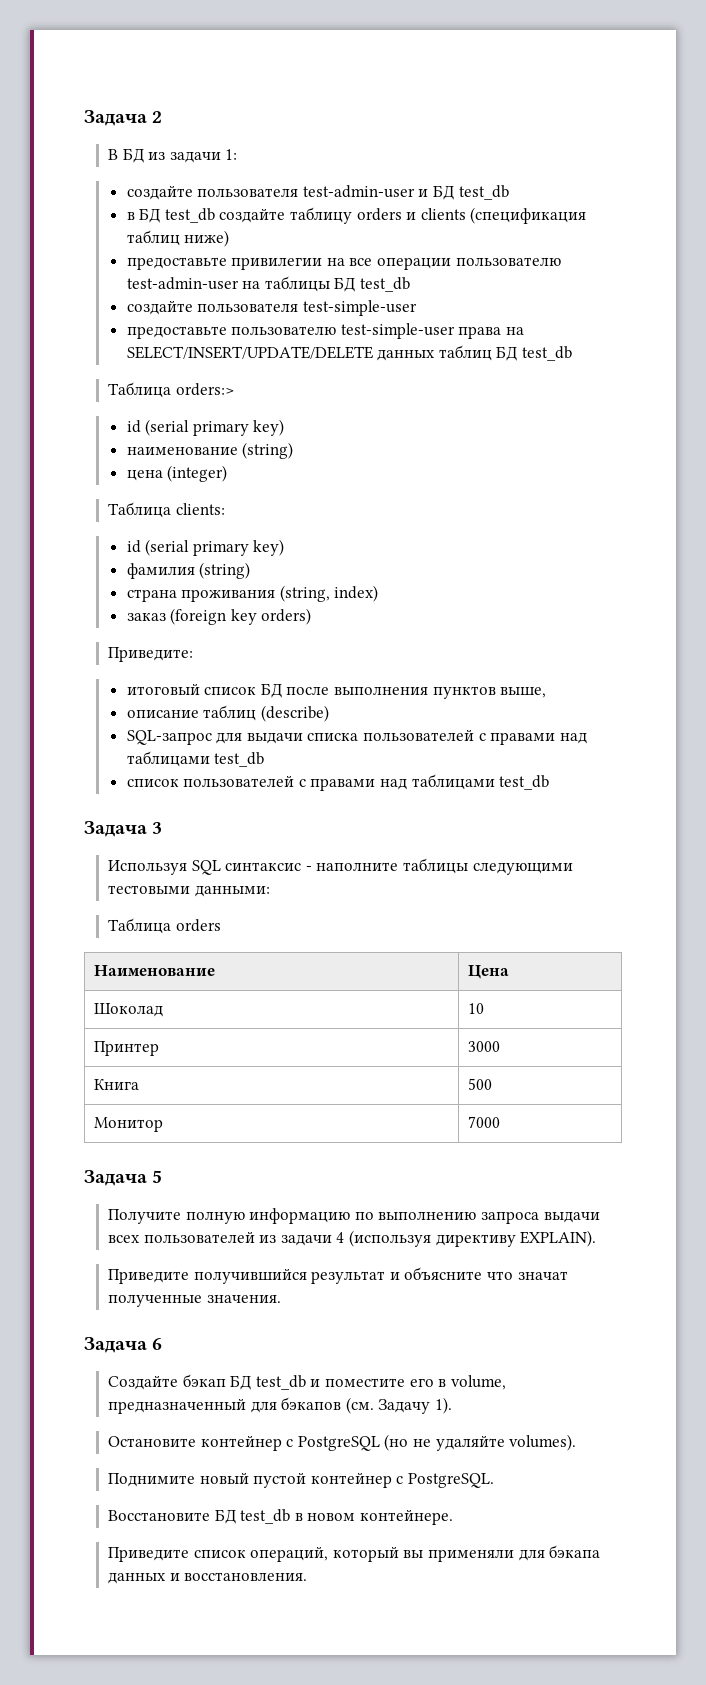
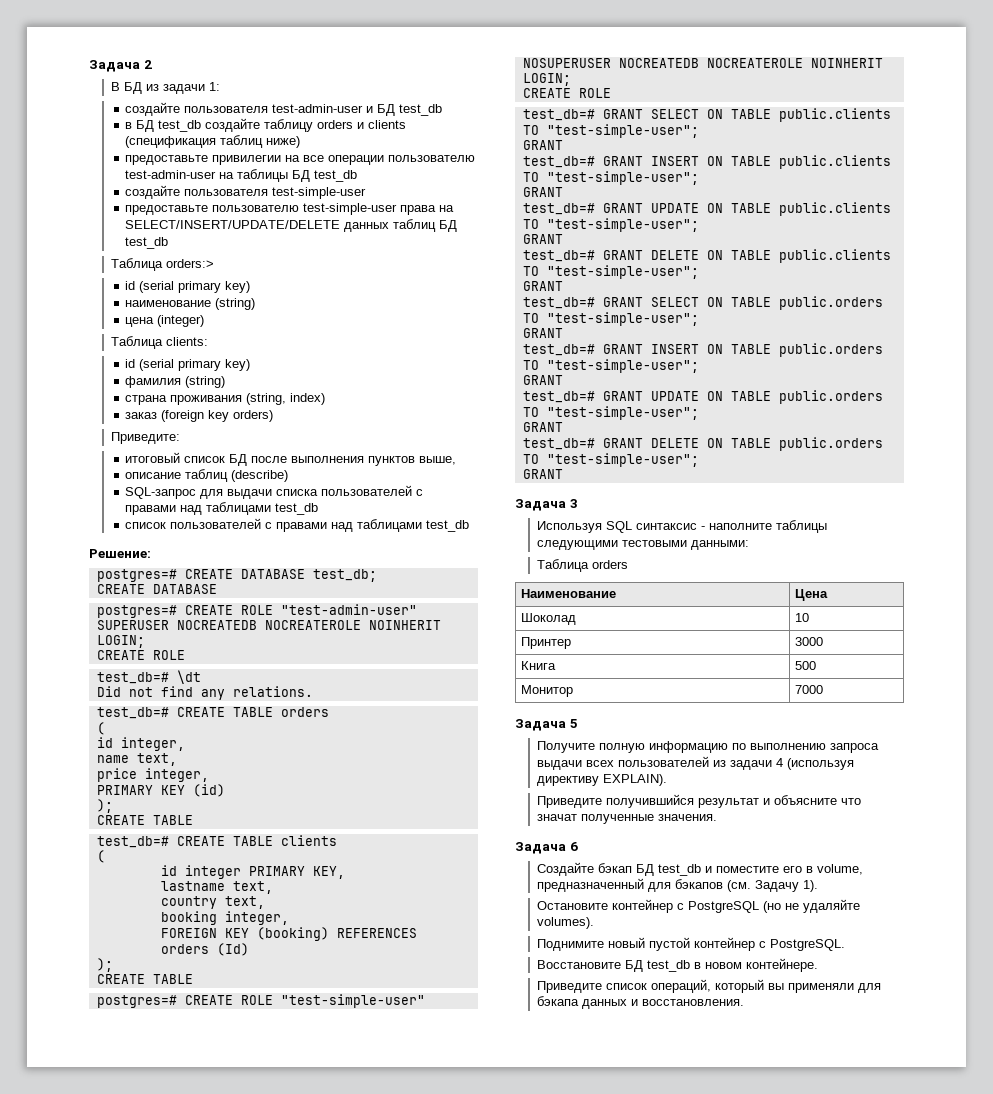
(550, 782) none -> [89,549,151,558] [96,569,377,582] [96,584,217,594] [96,604,417,618] [96,620,441,630] [96,635,145,648] [96,650,185,660] [96,670,201,684] [96,686,313,700] [96,707,329,719] [96,722,105,735] [96,737,185,751] [96,753,177,766] [96,768,209,782] [96,784,225,797] [96,799,113,813] [96,815,193,825] [96,835,337,848] [96,850,105,863] [160,865,345,879] [160,881,273,894] [160,896,265,909] [160,911,289,925] [160,927,417,941] [160,943,249,956] [96,958,113,972] [96,974,193,984] [96,994,425,1008] [522,58,883,68] [522,73,571,86] [522,88,611,98] [522,108,891,122] [522,124,699,138] [522,140,563,150] [522,155,891,169] [522,171,699,185] [522,187,563,197] [522,202,891,216] [522,218,699,232] [522,234,563,244] [522,249,891,263] [522,265,699,279] [522,281,563,291] [522,296,883,310] [522,312,699,326] [522,328,563,338] [522,343,883,357] [522,359,699,373] [522,375,563,385] [522,390,883,404] [522,406,699,420] [522,422,563,432] [522,437,883,451] [522,453,699,467] [522,469,563,479] // Решение: // postgres=# CREATE DATABASE test_db; // CREATE DATABASE // postgres=# CREATE ROLE "test-admin-user" SUPERUSER NOCREATEDB NOCREATEROLE NOINHERIT LOGIN; // CREATE ROLE // test_db=# \dt // Did not find any relations. // test_db=# CREATE TABLE orders // ( // id integer, // name text, // price integer, // PRIMARY KEY (id) // ); // CREATE TABLE // test_db=# CREATE TABLE clients // ( // id integer PRIMARY KEY, // lastname text, // country text, // booking integer, // FOREIGN KEY (booking) REFERENCES orders (Id) // ); // CREATE TABLE // postgres=# CREATE ROLE "test-simple-user" NOSUPERUSER NOCREATEDB NOCREATEROLE NOINHERIT LOGIN; // CREATE ROLE // test_db=# GRANT SELECT ON TABLE public.clients TO "test-simple-user"; // GRANT // test_db=# GRANT INSERT ON TABLE public.clients TO "test-simple-user"; // GRANT // test_db=# GRANT UPDATE ON TABLE public.clients TO "test-simple-user"; // GRANT // test_db=# GRANT DELETE ON TABLE public.clients TO "test-simple-user"; // GRANT // test_db=# GRANT SELECT ON TABLE public.orders TO "test-simple-user"; // GRANT // test_db=# GRANT INSERT ON TABLE public.orders TO "test-simple-user"; // GRANT // test_db=# GRANT UPDATE ON TABLE public.orders TO "test-simple-user"; // GRANT // test_db=# GRANT DELETE ON TABLE public.orders TO "test-simple-user"; // GRANT

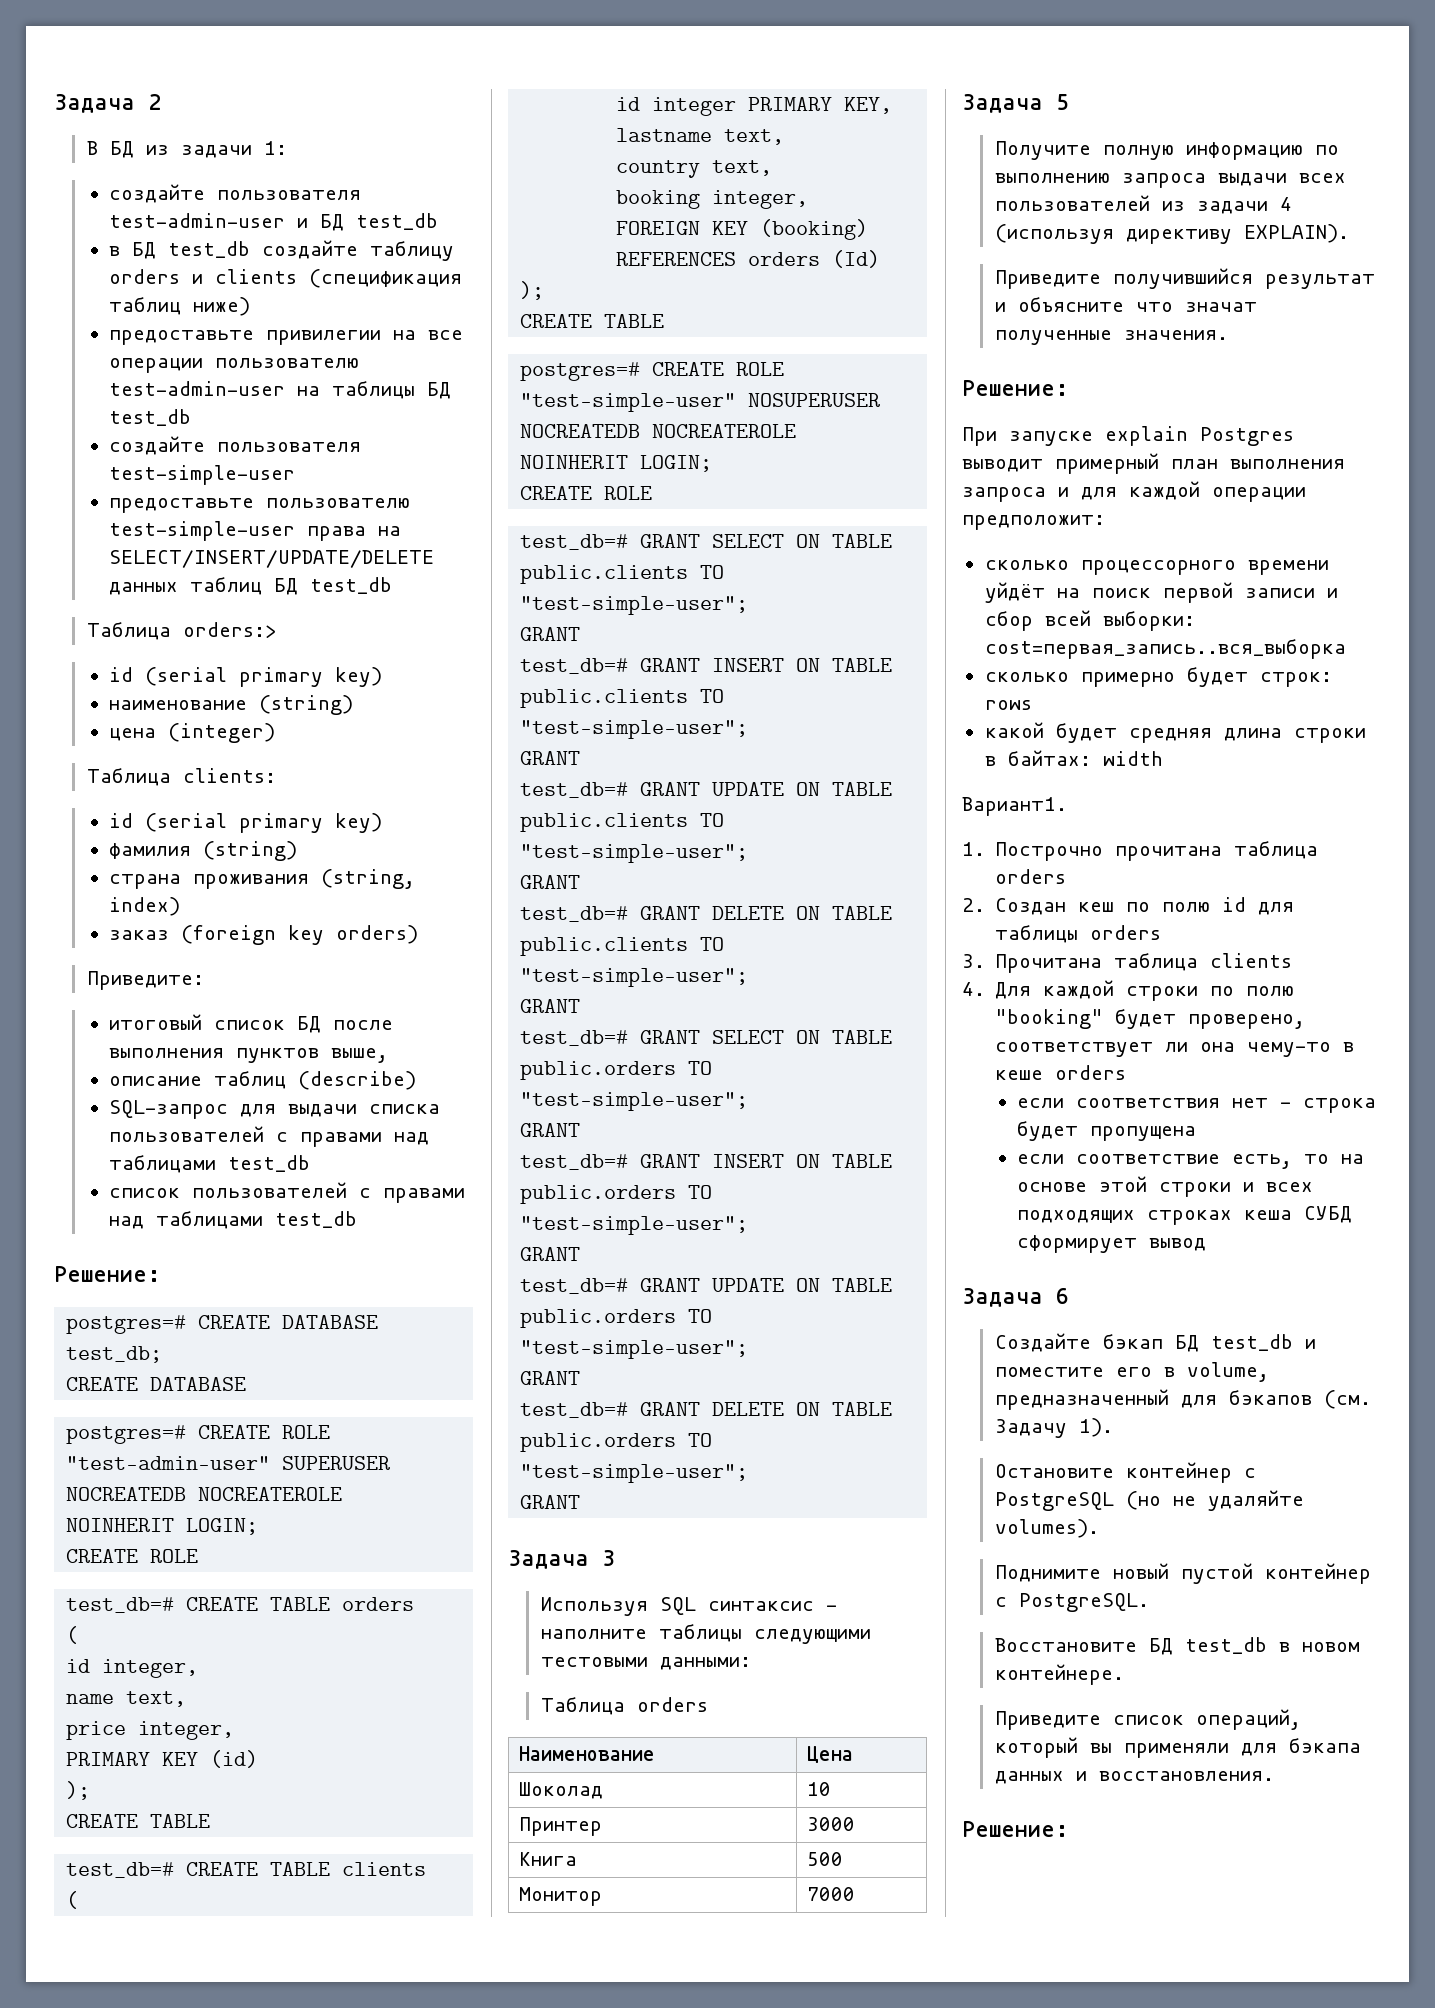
[96,670,201,684] [96,686,313,700] // test_db=# \dt // Did not find any relations. -> (199, 1556) none
(717, 817) none -> [962,380,1069,396] [962,426,1294,446] [962,453,1345,474] [962,481,1306,502] [962,515,1105,530] [984,560,1329,575] [984,582,1338,603] [984,610,1195,631] [984,639,1346,659] [984,667,1332,687] [984,700,1032,710] [984,722,1366,743] [984,750,1163,766] [962,797,1067,816] [962,841,1319,861] [995,869,1067,884] [962,897,1295,915] [995,925,1162,943] [962,953,1293,973] [962,980,1295,1001] [995,1009,1306,1029] [995,1042,1355,1057] [995,1065,1127,1080] [1017,1098,1377,1113] [1017,1121,1197,1141] [1017,1154,1365,1169] [1017,1176,1314,1197] [1017,1206,1353,1225] [1017,1235,1207,1253] // Решение: // При запуске explain Postgres выводит примерный план выполнения запроса и для каждой операции предположит: // сколько процессорного времени уйдёт на поиск первой записи и сбор всей выборки: cost=первая_запись..вся_выборка // сколько примерно будет строк: rows // какой будет средняя длина строки в байтах: width // Вариант1. // 1. Построчно прочитана таблица orders // 2. Создан кеш по полю id для таблицы orders // 3. Прочитана таблица clients // 4. Для каждой строки по полю "booking" будет проверено, соответствует ли она чему-то в кеше orders // если соответствия нет - строка будет пропущена // если соответствие есть, то на основе этой строки и всех подходящих строках кеша СУБД сформирует вывод
(744, 1002) none -> [962,1821,1069,1837] // Решение:

